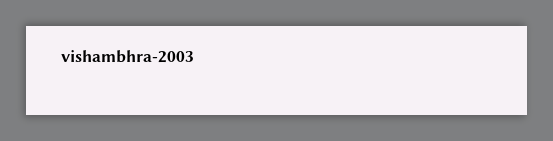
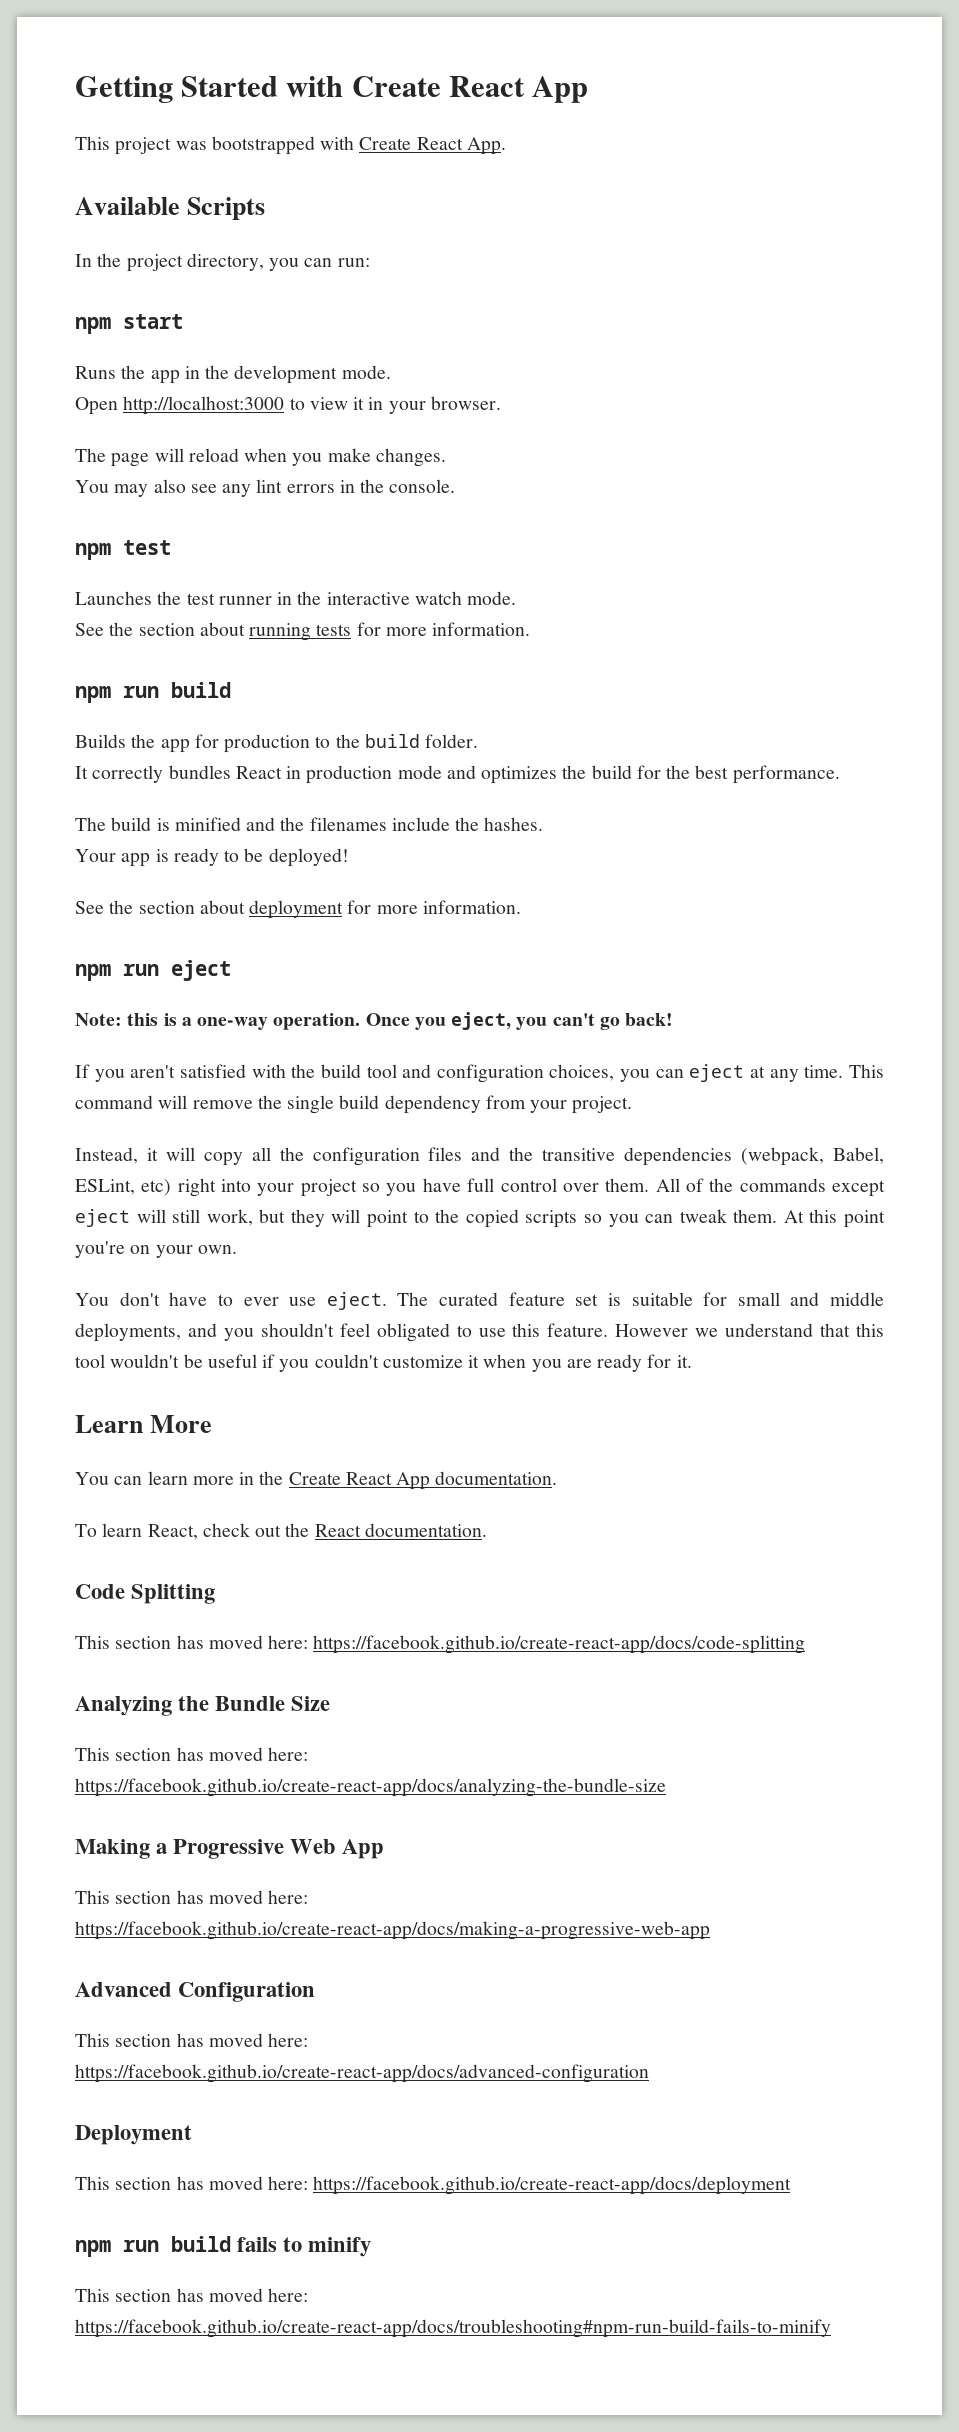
[61,50,194,63] vishambhra-2003 -> [75,76,589,103] [75,136,506,155] [75,197,266,220] [75,253,370,272] [75,314,183,334] [75,365,391,384] [75,396,501,415] [75,448,446,467] [75,479,456,497] [75,540,171,560] [75,591,517,605] [75,622,531,641] [75,682,231,703] [75,734,479,753] [75,765,840,784] [75,817,544,831] [75,848,349,867] [75,900,521,919] [75,960,231,981] [75,1012,674,1030] [75,1064,884,1083] [75,1095,633,1114] [75,1147,884,1166] [75,1178,886,1197] [75,1209,885,1228] [75,1241,237,1258] [75,1292,884,1310] [75,1323,885,1342] [75,1354,692,1372] [75,1415,213,1433] [75,1471,558,1490] [75,1523,487,1540] [75,1584,216,1604] [75,1635,806,1654] [75,1696,331,1716] [75,1747,309,1761] [75,1778,666,1797] [75,1839,385,1859] [75,1890,309,1904] [75,1921,710,1940] [75,1982,316,2002] [75,2033,309,2047] [75,2064,649,2083] [75,2125,192,2145] [75,2176,792,2195] [75,2236,372,2257] [75,2288,309,2302] [75,2319,831,2338] Getting Started with Create React App // This project was bootstrapped with Create React App. // Available Scripts // In the project directory, you can run: // npm start // Runs the app in the development mode. // Open http://localhost:3000 to view it in your browser. // The page will reload when you make changes. // You may also see any lint errors in the console. // npm test // Launches the test runner in the interactive watch mode. // See the section about running tests for more information. // npm run build // Builds the app for production to the build folder. // It correctly bundles React in production mode and optimizes the build for the best performance. // The build is minified and the filenames include the hashes. // Your app is ready to be deployed! // See the section about deployment for more information. // npm run eject // Note: this is a one-way operation. Once you eject, you can't go back! // If you aren't satisfied with the build tool and configuration choices, you can eject at any time. This command will remove the single build dependency from your project. // Instead, it will copy all the configuration files and the transitive dependencies (webpack, Babel, ESLint, etc) right into your project so you have full control over them. All of the commands except eject will still work, but they will point to the copied scripts so you can tweak them. At this point you're on your own. // You don't have to ever use eject. The curated feature set is suitable for small and middle deployments, and you shouldn't feel obligated to use this feature. However we understand that this tool wouldn't be useful if you couldn't customize it when you are ready for it. // Learn More // You can learn more in the Create React App documentation. // To learn React, check out the React documentation. // Code Splitting // This section has moved here: https://facebook.github.io/create-react-app/docs/code-splitting // Analyzing the Bundle Size // This section has moved here: https://facebook.github.io/create-react-app/docs/analyzing-the-bundle-size // Making a Progressive Web App // This section has moved here: https://facebook.github.io/create-react-app/docs/making-a-progressive-web-app // Advanced Configuration // This section has moved here: https://facebook.github.io/create-react-app/docs/advanced-configuration // Deployment // This section has moved here: https://facebook.github.io/create-react-app/docs/deployment // npm run build fails to minify // This section has moved here: https://facebook.github.io/create-react-app/docs/troubleshooting#npm-run-build-fails-to-minify

